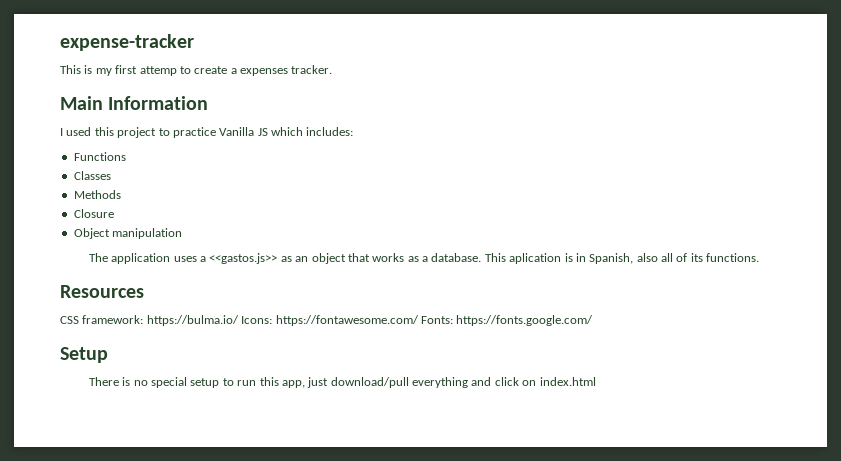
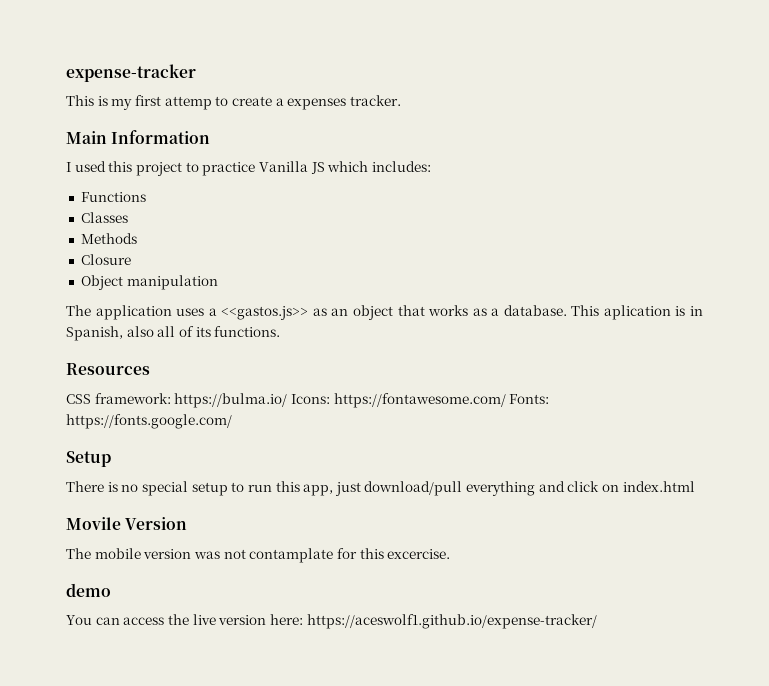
(596, 381) none -> [66,517,188,530] [66,548,451,563] [66,583,111,597] [66,614,597,629] // Movile Version // The mobile version was not contamplate for this excercise. // demo // You can access the live version here: https://aceswolf1.github.io/expense-tracker/

